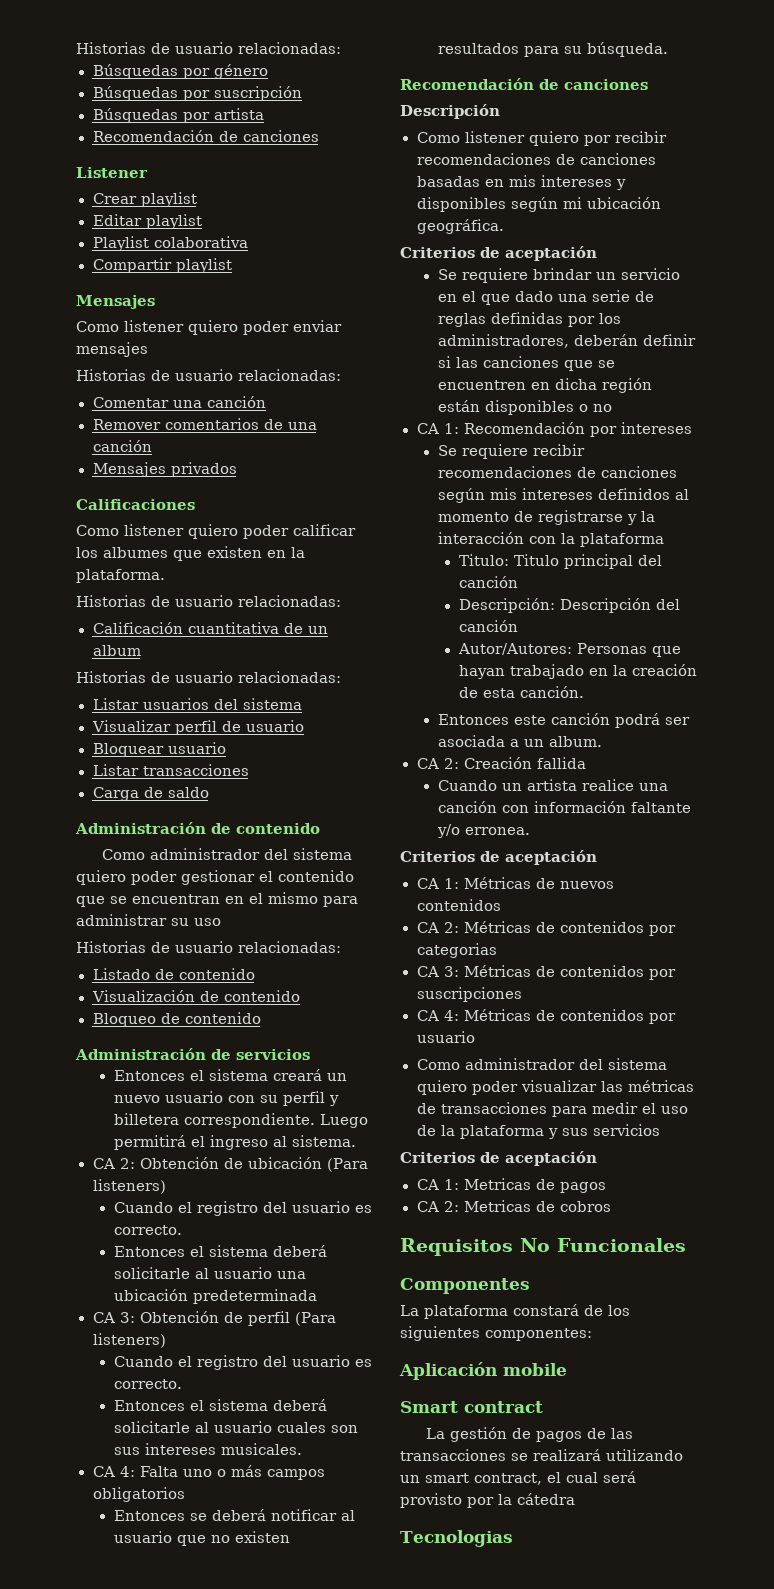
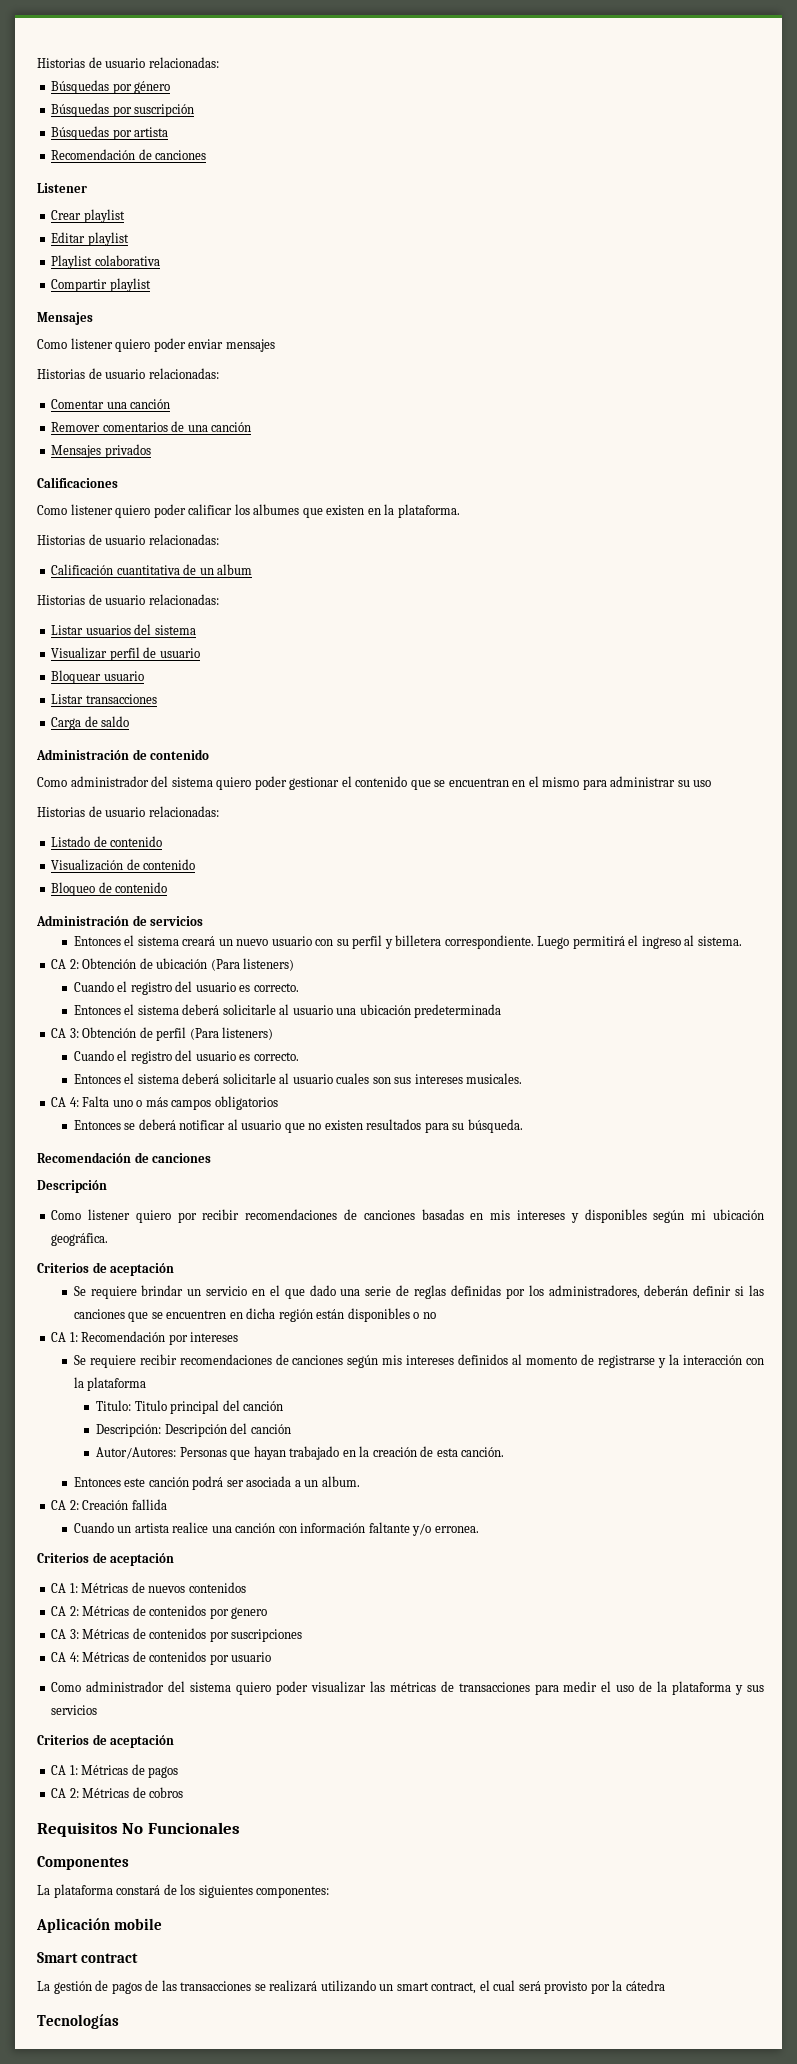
[416,943,497,958] categorias -> [231,1607,268,1619] genero
[463,1178,531,1190] Metricas -> [81,1765,129,1775] Métricas
[463,1200,531,1212] Metricas -> [82,1788,130,1798] Métricas
[400,1530,513,1547] Tecnologias -> [37,2014,119,2029] Tecnologías

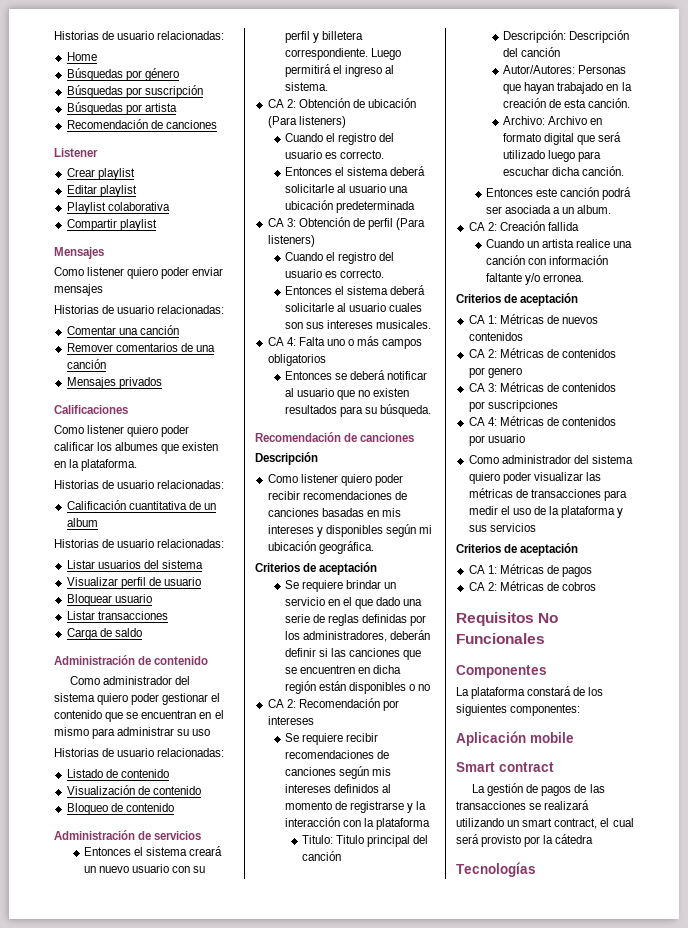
[37,57,219,68] Historias de usuario relacionadas: -> [54,31,225,40] [66,52,97,61] Historias de usuario relacionadas: // Home
[177,1212,197,1223] por -> [374,474,403,486] poder
[69,1332,78,1342] 1: -> [286,699,296,708] 2:
(505, 1452) none -> [503,116,603,125] [503,132,622,145] [503,150,602,162] [503,166,625,176] // Archivo: Archivo en formato digital que será utilizado luego para escuchar dicha canción.

